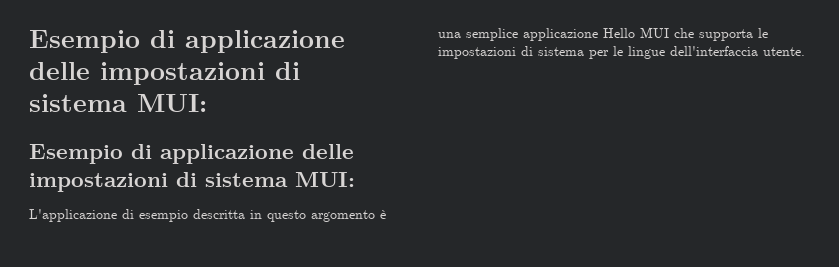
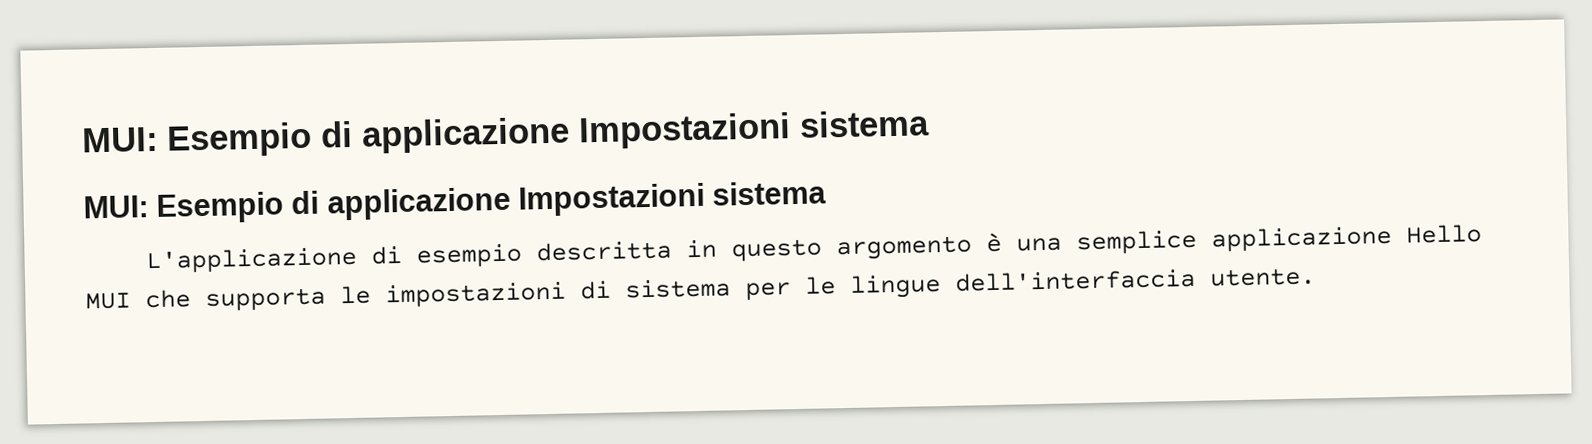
[29,30,345,53] [29,62,300,85] [29,94,207,112] [29,144,354,164] [29,172,355,192] Esempio di applicazione delle impostazioni di sistema MUI: // Esempio di applicazione delle impostazioni di sistema MUI: -> [81,109,930,158] [83,180,828,224] MUI: Esempio di applicazione Impostazioni sistema // MUI: Esempio di applicazione Impostazioni sistema

